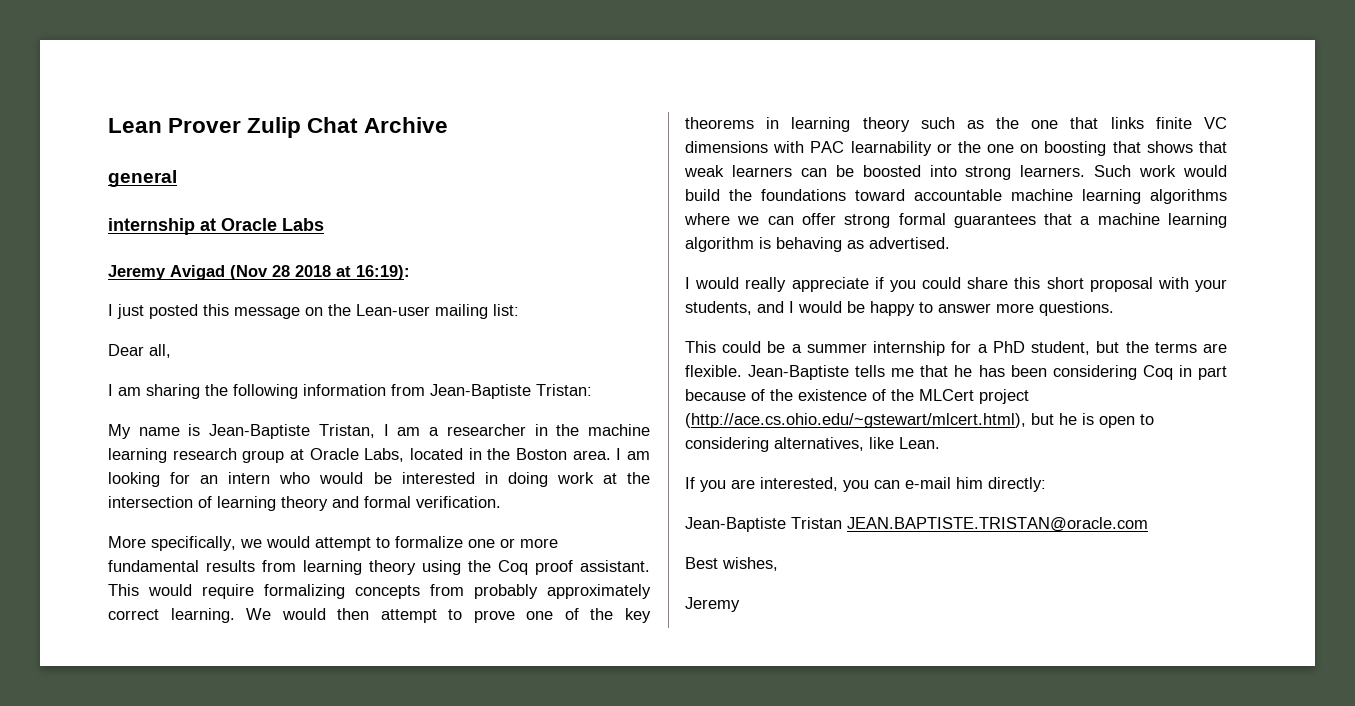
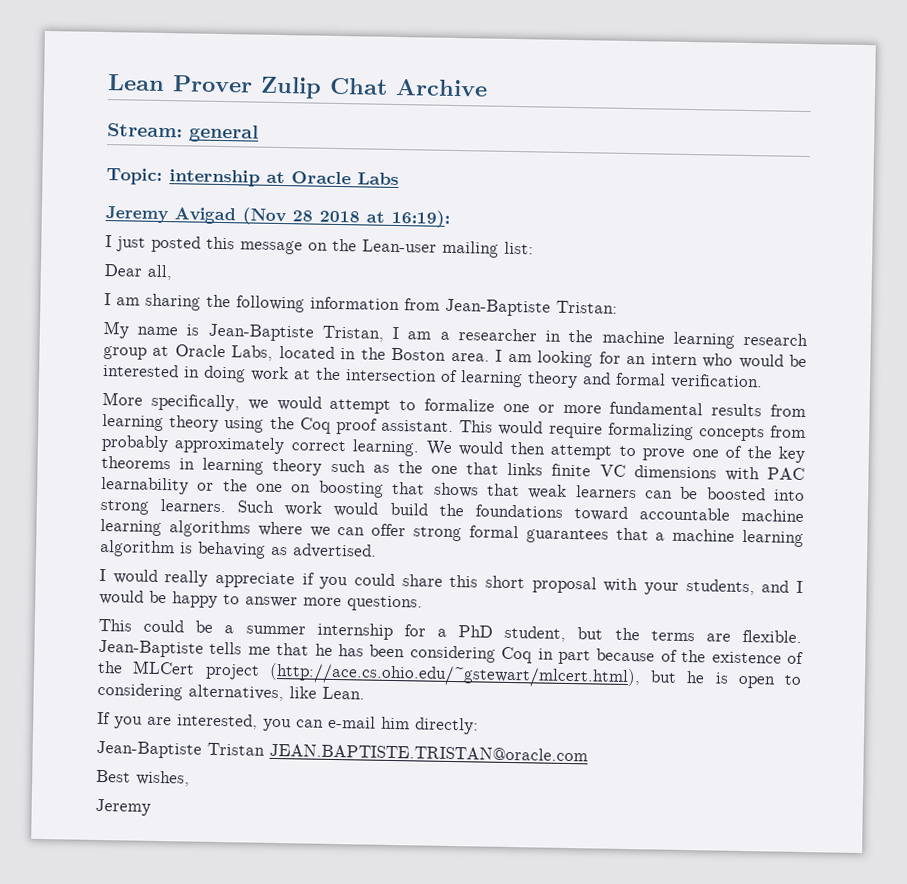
(449, 125) none -> [107,123,183,138] Stream:
(177, 178) none -> [106,168,163,185] Topic:

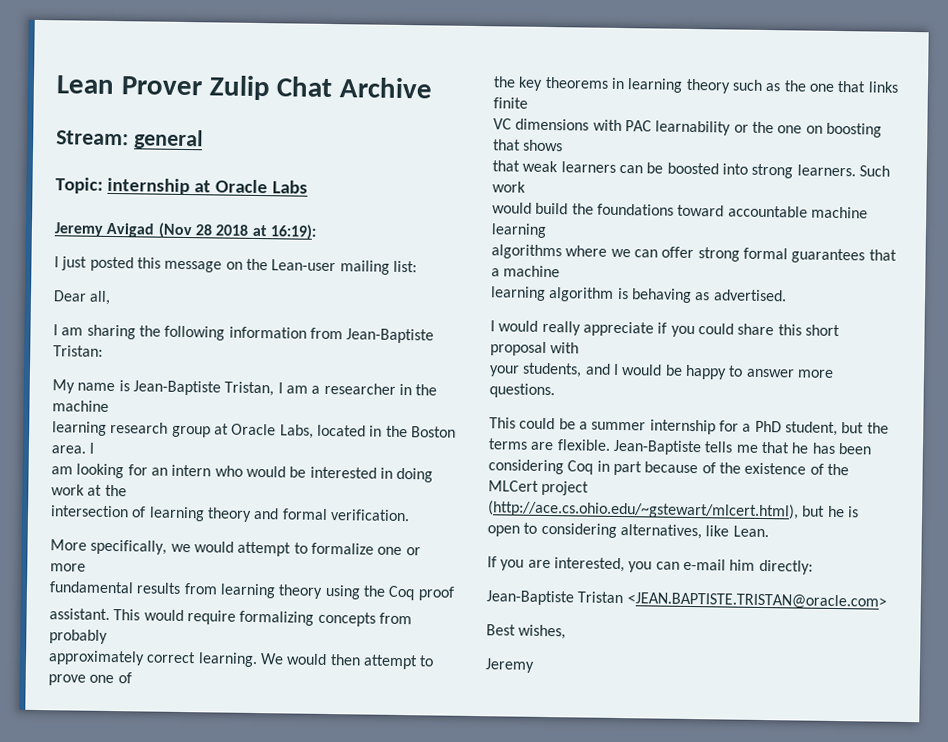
(665, 337) none -> (109, 406) //
(503, 355) none -> (95, 448) //
(341, 374) none -> (127, 490) //
(602, 409) none -> (86, 567) //
(378, 426) none -> (455, 593) //
(169, 443) none -> (108, 636) //
(743, 451) none -> (132, 678) //
(592, 470) none -> (528, 103) //
(479, 490) none -> (564, 145) //
(323, 508) none -> (526, 187) //
(162, 527) none -> (547, 230) //
(736, 535) none -> (561, 271) //
(639, 585) none -> (580, 348) //
[269,743,588,762] JEAN.BAPTISTE.TRISTAN@oracle.com -> [626,592,887,610] <JEAN.BAPTISTE.TRISTAN@oracle.com>

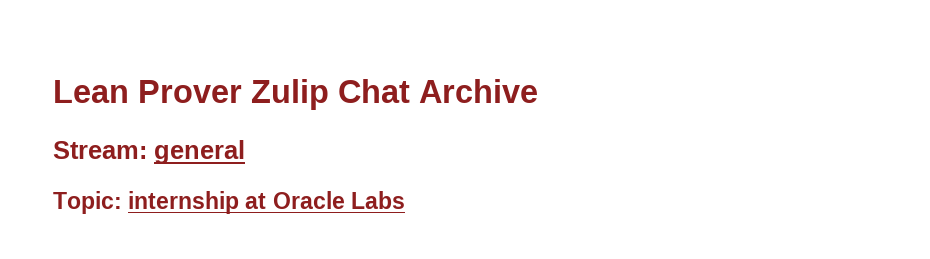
[54,222,317,240] [54,256,417,275] [53,290,112,305] [53,324,435,344] [53,345,103,357] [52,379,438,397] [52,400,109,412] [52,421,456,439] [51,442,95,454] [51,463,434,483] [51,484,127,497] [50,505,410,522] [50,539,421,557] [50,563,86,572] [49,581,455,601] [49,608,412,627] [49,629,108,644] [48,650,435,670] [48,672,132,686] [493,76,899,94] [493,97,528,109] [493,118,882,138] [493,139,564,152] [492,160,890,179] [492,181,526,193] [492,202,868,219] [491,223,547,238] [491,244,897,264] [491,265,561,278] [490,286,787,303] [490,320,840,338] [490,341,580,356] [489,362,834,380] [489,383,555,399] [489,417,889,437] [488,438,872,456] [488,459,849,476] [488,480,590,496] [488,500,859,520] [487,522,769,540] [487,556,813,575] [486,590,887,610] [486,624,567,640] [485,658,535,673] // Jeremy Avigad (Nov 28 2018 at 16:19): // I just posted this message on the Lean-user mailing list: // Dear all, // I am sharing the following information from Jean-Baptiste Tristan: // My name is Jean-Baptiste Tristan, I am a researcher in the machine // learning research group at Oracle Labs, located in the Boston area. I // am looking for an intern who would be interested in doing work at the // intersection of learning theory and formal verification. // More specifically, we would attempt to formalize one or more // fundamental results from learning theory using the Coq proof // assistant. This would require formalizing concepts from probably // approximately correct learning. We would then attempt to prove one of // the key theorems in learning theory such as the one that links finite // VC dimensions with PAC learnability or the one on boosting that shows // that weak learners can be boosted into strong learners. Such work // would build the foundations toward accountable machine learning // algorithms where we can offer strong formal guarantees that a machine // learning algorithm is behaving as advertised. // I would really appreciate if you could share this short proposal with // your students, and I would be happy to answer more questions. // This could be a summer internship for a PhD student, but the terms are flexible. Jean-Baptiste tells me that he has been considering Coq in part because of the existence of the MLCert project (http://ace.cs.ohio.edu/~gstewart/mlcert.html), but he is open to considering alternatives, like Lean. // If you are interested, you can e-mail him directly: // Jean-Baptiste Tristan <JEAN.BAPTISTE.TRISTAN@oracle.com> // Best wishes, // Jeremy -> (405, 200) none

